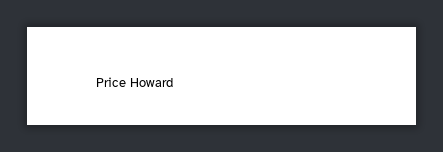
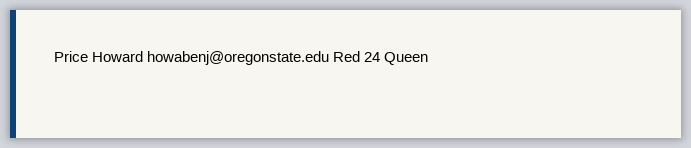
(173, 82) none -> [147,51,429,65] howabenj@oregonstate.edu Red 24 Queen

